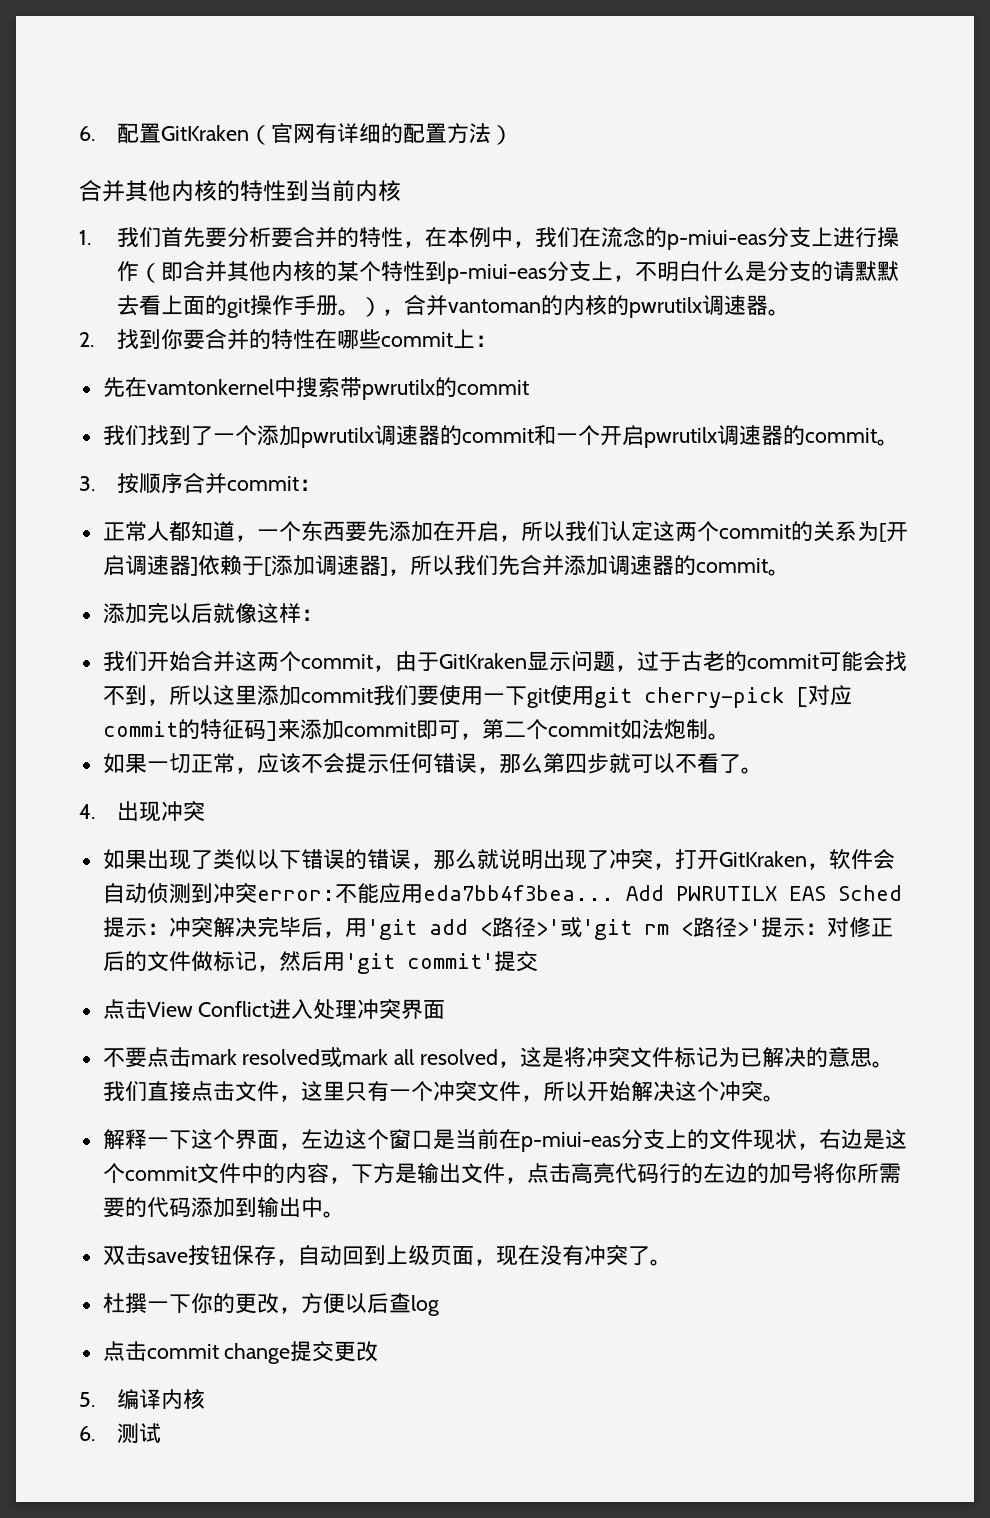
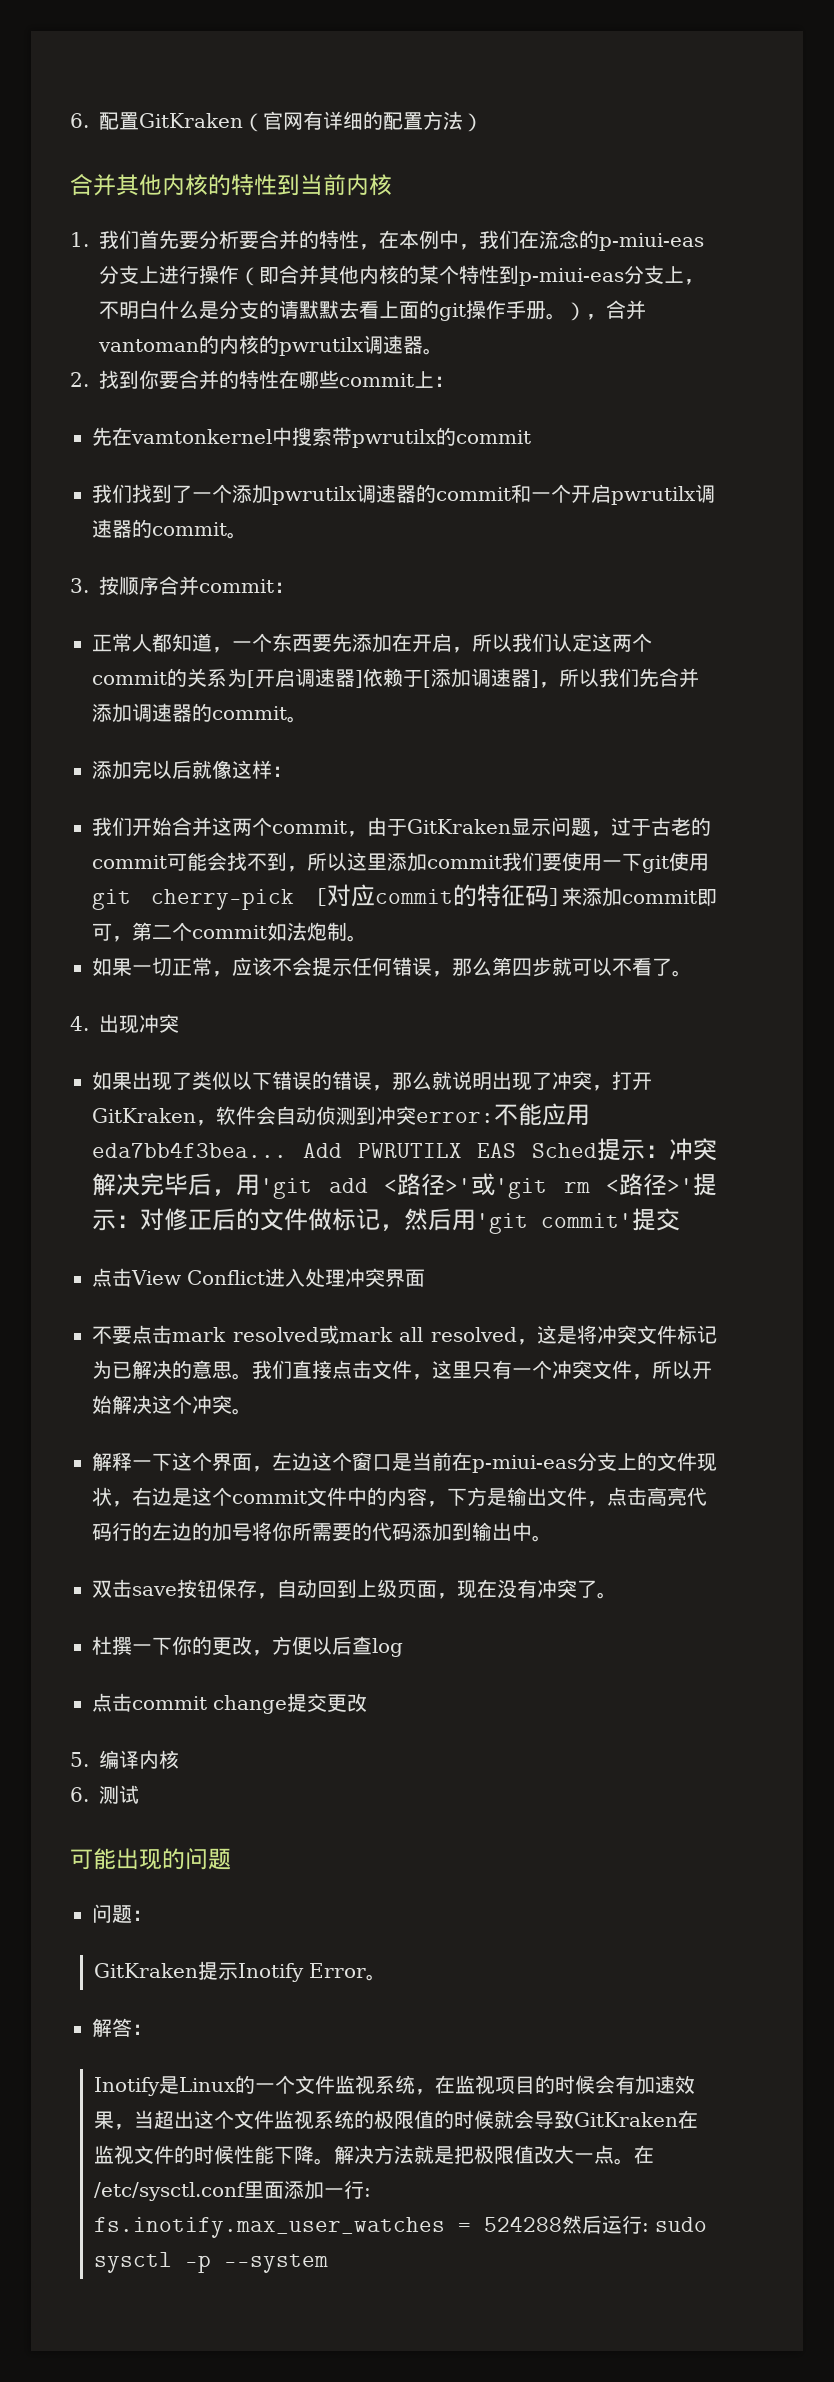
(162, 1433) none -> [70,1848,231,1870] [92,1904,152,1923] [94,1961,387,1982] [92,2018,152,2037] [94,2075,696,2096] [94,2110,699,2130] [94,2145,655,2165] [94,2180,372,2201] [94,2215,708,2238] [94,2252,329,2273] // 可能出现的问题 // 问题： // GitKraken提示Inotify Error。 // 解答： // Inotify是Linux的一个文件监视系统，在监视项目的时候会有加速效果，当超出这个文件监视系统的极限值的时候就会导致GitKraken在监视文件的时候性能下降。解决方法就是把极限值改大一点。在/etc/sysctl.conf里面添加一行: fs.inotify.max_user_watches = 524288然后运行: sudo sysctl -p --system

